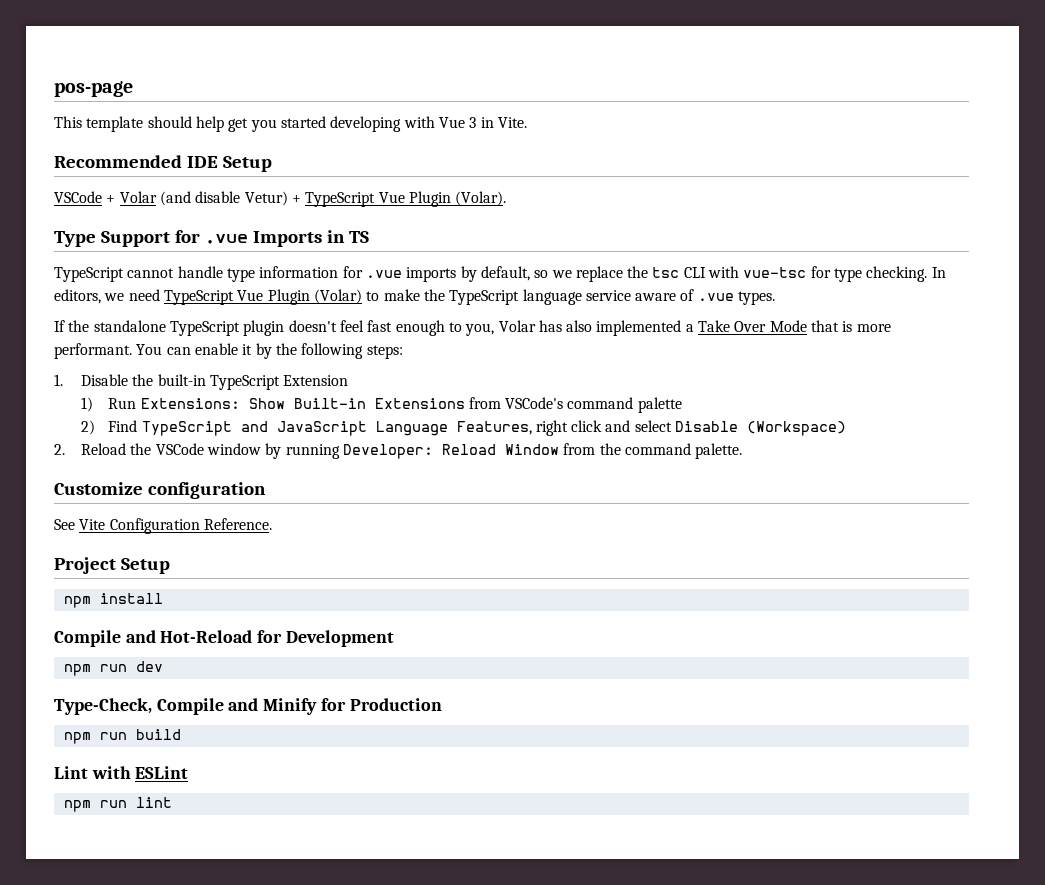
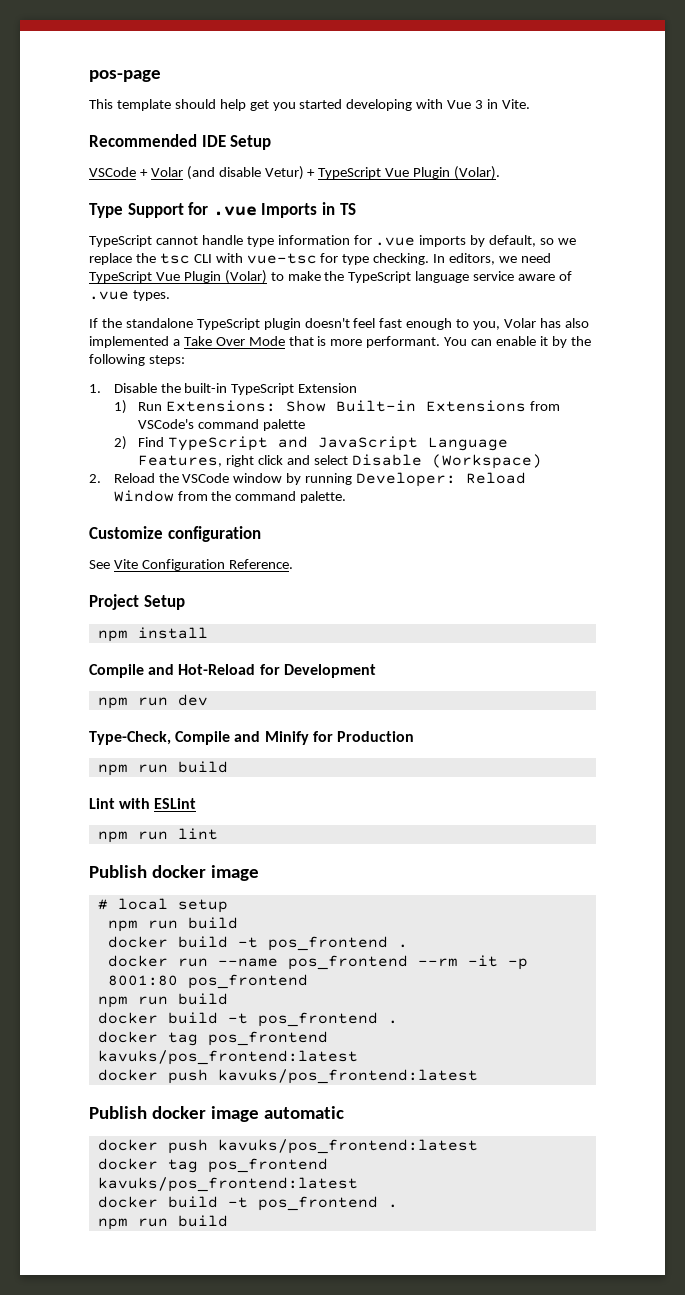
(172, 802) none -> [89,865,259,881] [97,898,228,913] [107,917,238,932] [107,936,408,951] [107,955,528,970] [107,974,308,989] [97,993,228,1008] [97,1012,398,1027] [97,1031,328,1046] [97,1050,358,1065] [97,1069,478,1084] [89,1106,344,1122] [97,1139,478,1154] [97,1158,328,1173] [97,1177,358,1192] [97,1196,398,1211] [97,1215,228,1230] // Publish docker image // # local setup // npm run build // docker build -t pos_frontend . // docker run --name pos_frontend --rm -it -p 8001:80 pos_frontend // npm run build // docker build -t pos_frontend . // docker tag pos_frontend kavuks/pos_frontend:latest // docker push kavuks/pos_frontend:latest // Publish docker image automatic // docker push kavuks/pos_frontend:latest // docker tag pos_frontend kavuks/pos_frontend:latest // docker build -t pos_frontend . // npm run build

